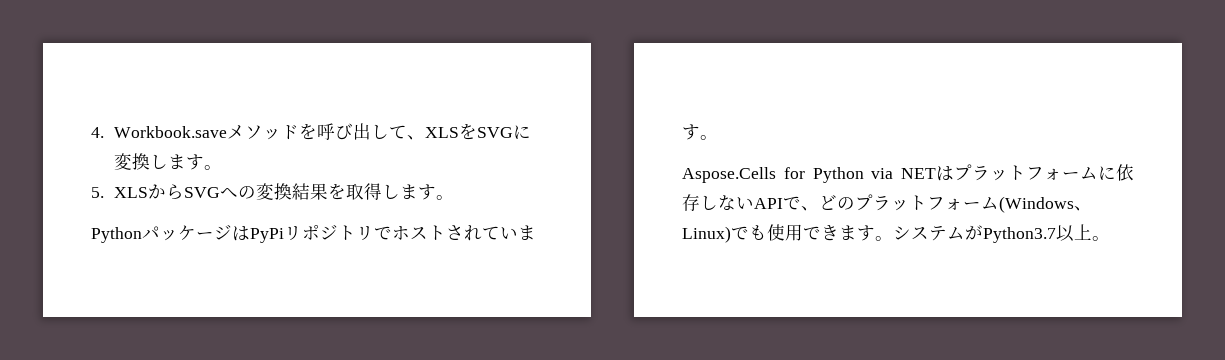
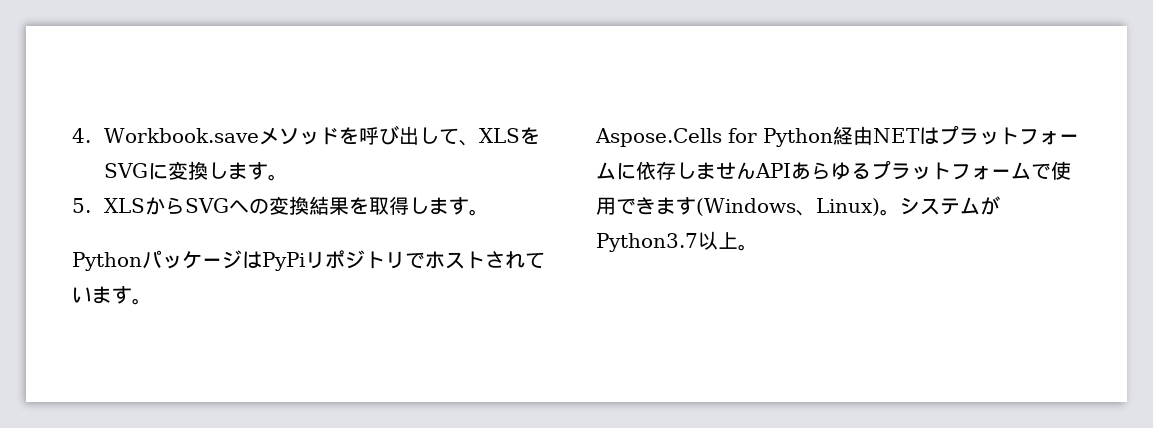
[871,168,894,179] via -> [833,126,873,145] 経由
[718,194,1092,213] [682,225,767,243] ないAPIで、どのプラットフォーム(Windows、Linux)でも -> [696,160,1051,180] ませんAPIあらゆるプラットフォームで
(875, 233) none -> [696,198,880,216] (Windows、Linux)

